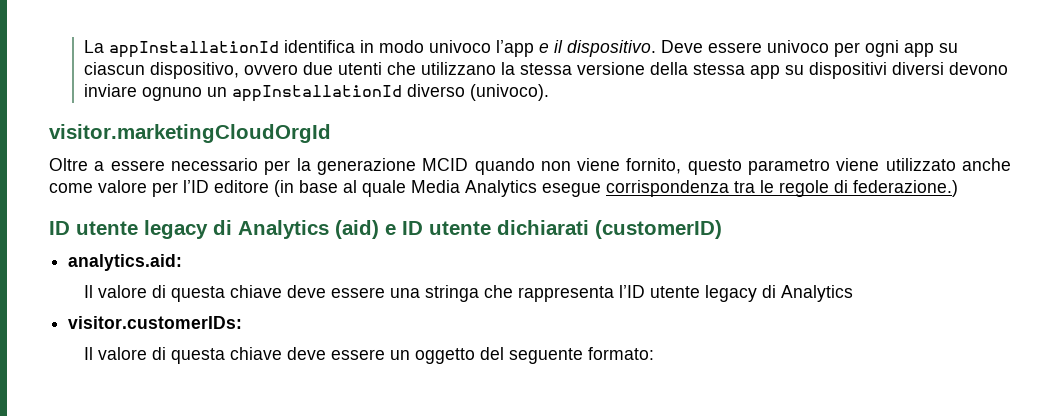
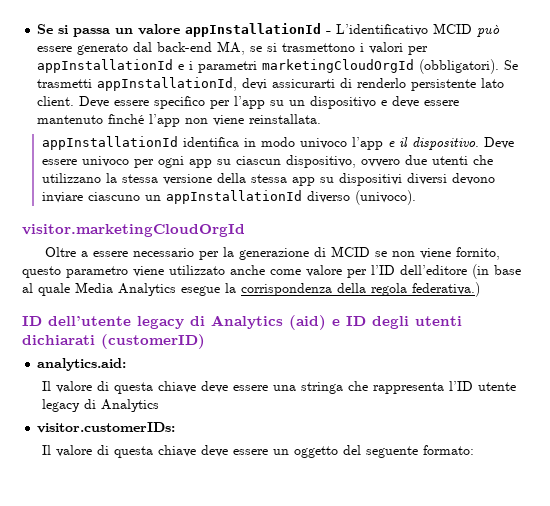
[83,40,104,53] La -> [37,23,501,37] [37,41,429,55] [37,59,519,74] [37,77,505,91] [37,96,460,109] [37,114,322,127] Se si passa un valore appInstallationId - L’identificativo MCID può essere generato dal back-end MA, se si trasmettono i valori per appInstallationId e i parametri marketingCloudOrgId (obbligatori). Se trasmetti appInstallationId, devi assicurarti di renderlo persistente lato client. Deve essere specifico per l’app su un dispositivo e deve essere mantenuto finché l’app non viene reinstallata. //
[141,87,202,101] ognuno -> [87,192,140,201] ciascuno
[422,158,535,175] MCID quando -> [314,246,388,257] di MCID se
[214,180,269,193] editore -> [400,265,467,275] dell’editore
[606,180,958,197] [49,221,138,235] corrispondenza tra le regole di federazione.) // ID utente -> [225,282,480,297] [22,316,131,326] la corrispondenza della regola federativa.) // ID dell’utente
[429,221,491,235] utente -> [372,316,462,329] degli utenti

